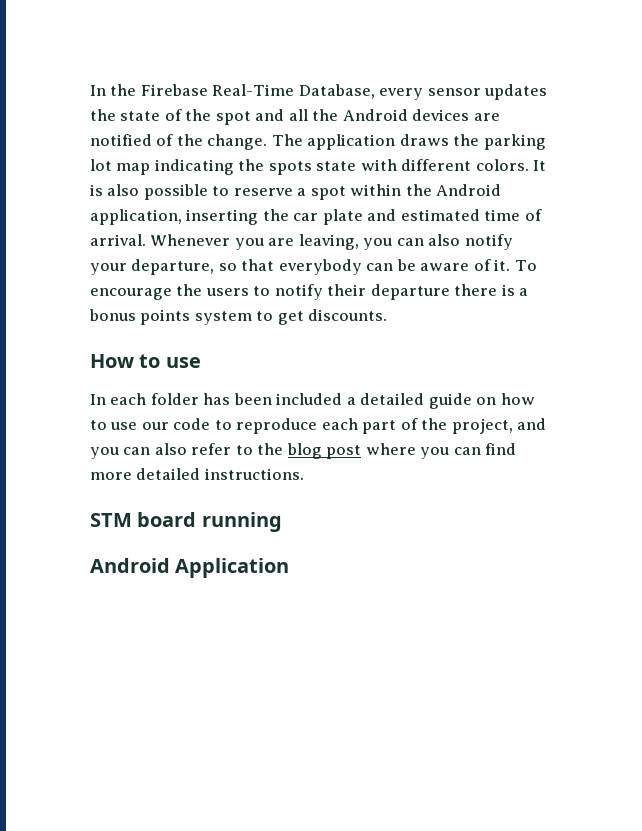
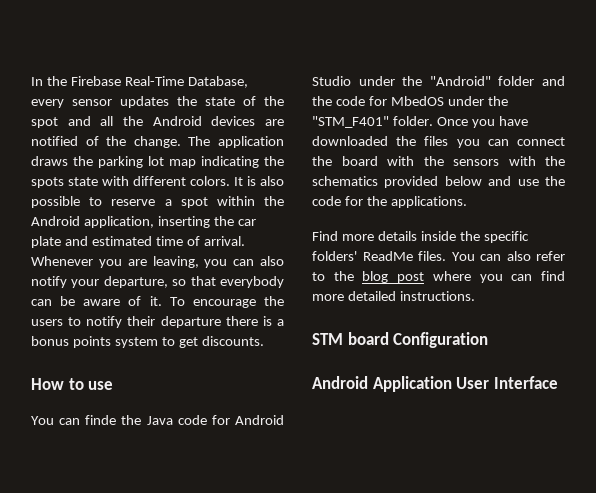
[90,393,535,409] [90,418,547,434] [90,447,119,459] In each folder has been included a detailed guide on how to use our code to reproduce each part of the project, and you -> [31,415,284,425] [312,76,565,86] [312,96,508,106] [312,116,528,128] [312,136,565,148] [312,156,565,166] [312,176,565,188] [312,196,467,208] [312,231,529,243] [312,251,475,261] You can finde the Java code for Android Studio under the "Android" folder and the code for MbedOS under the "STM_F401" folder. Once you have downloaded the files you can connect the board with the sensors with the schematics provided below and use the code for the applications. // Find more details inside the specific folders' ReadMe files. You
[201,512,282,532] running -> [393,332,489,348] Configuration
(290, 568) none -> [456,376,558,389] User Interface

